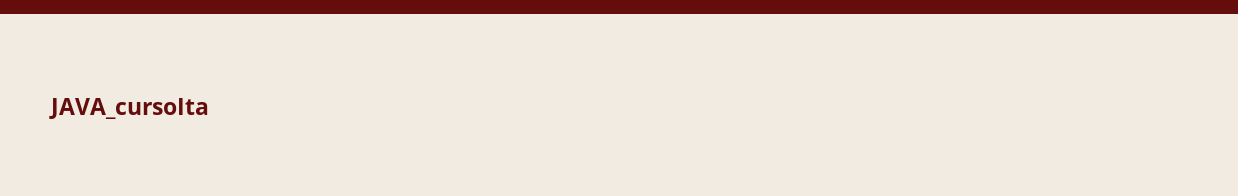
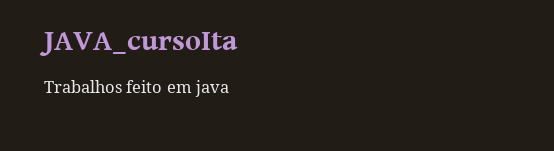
(209, 108) none -> [44,80,230,97] // Trabalhos feito em java

